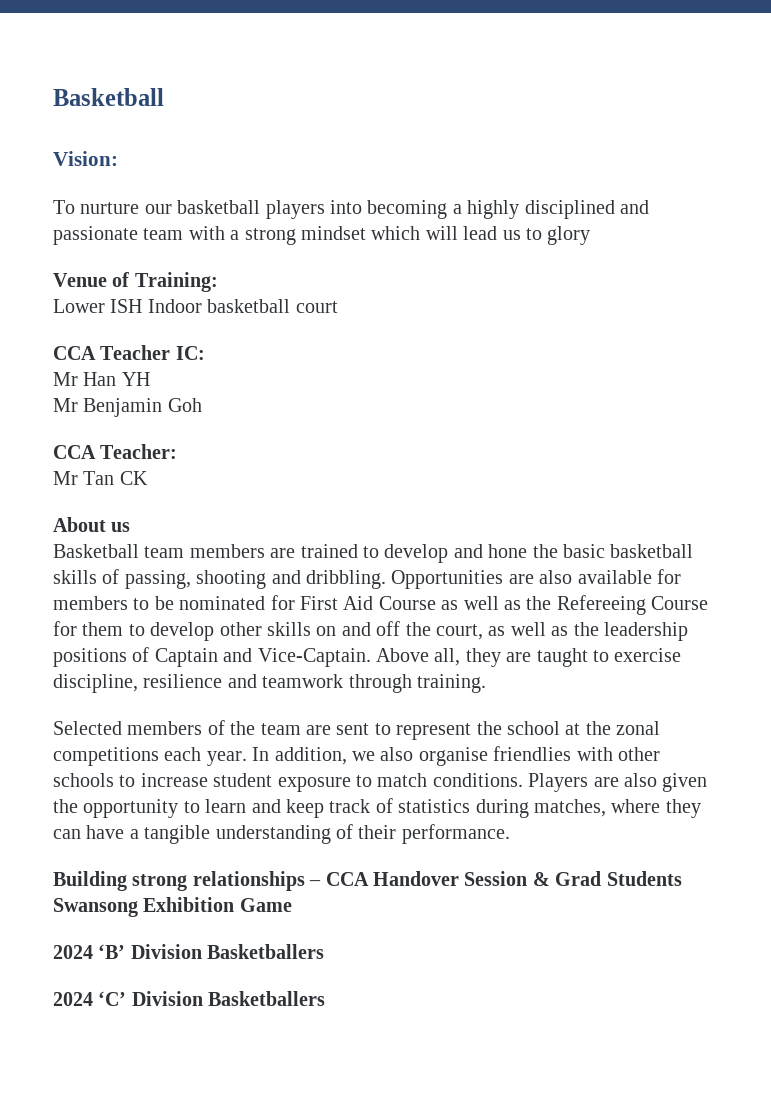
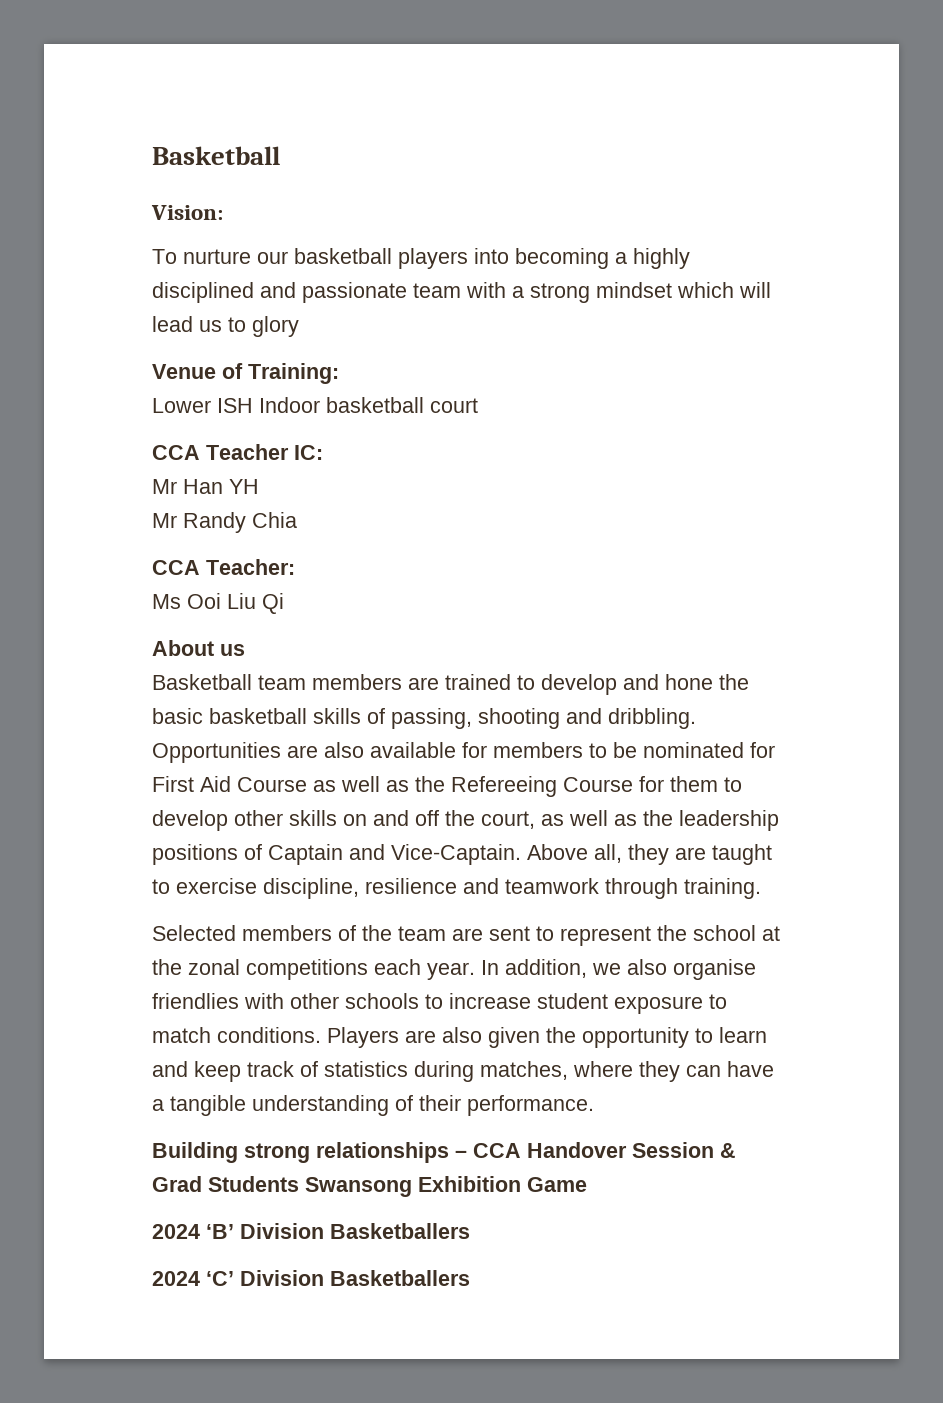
[83,398,202,417] Benjamin Goh -> [183,512,297,533] Randy Chia
[53,471,148,485] Mr Tan CK -> [152,593,284,614] Ms Ooi Liu Qi

